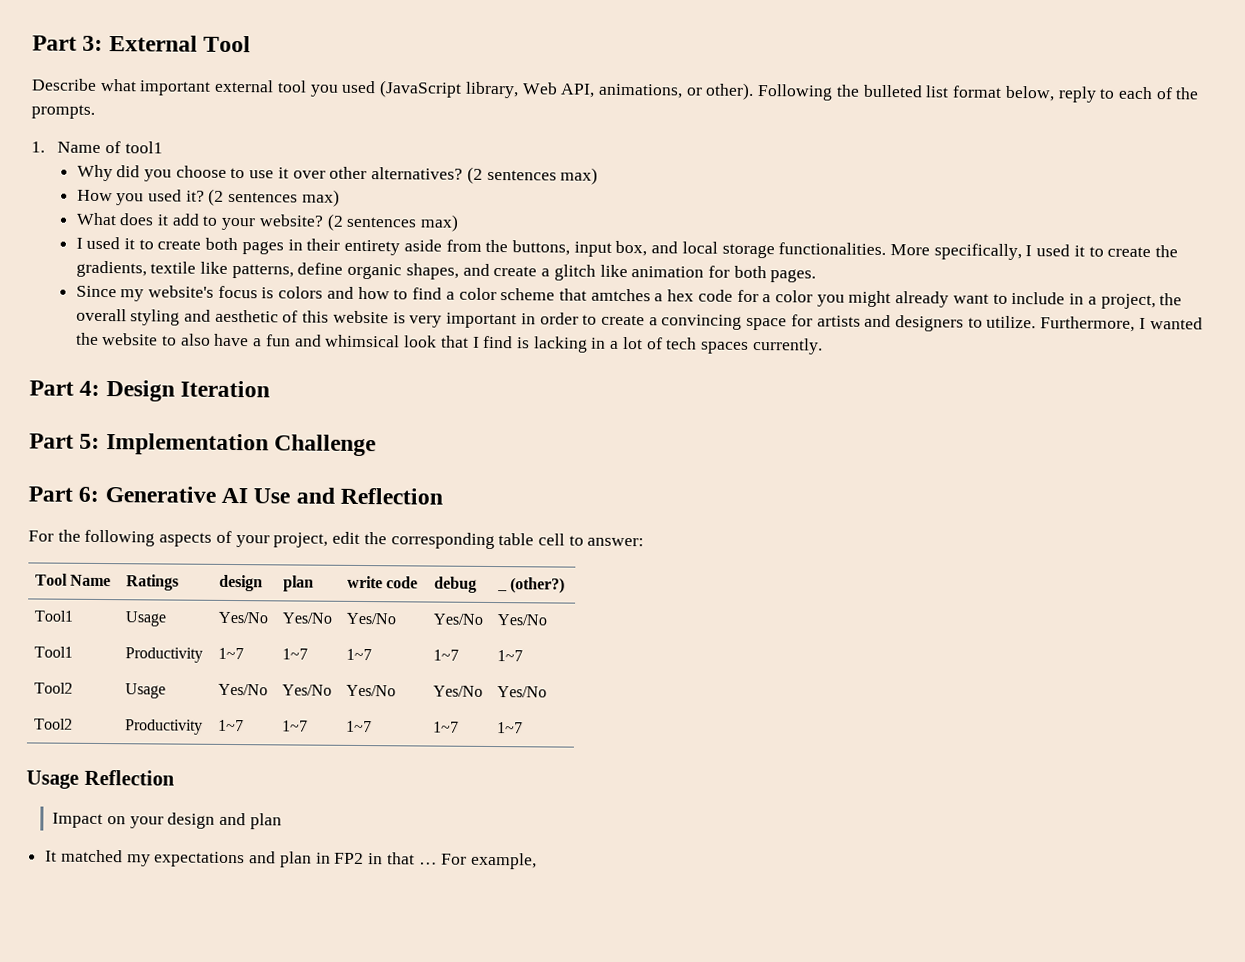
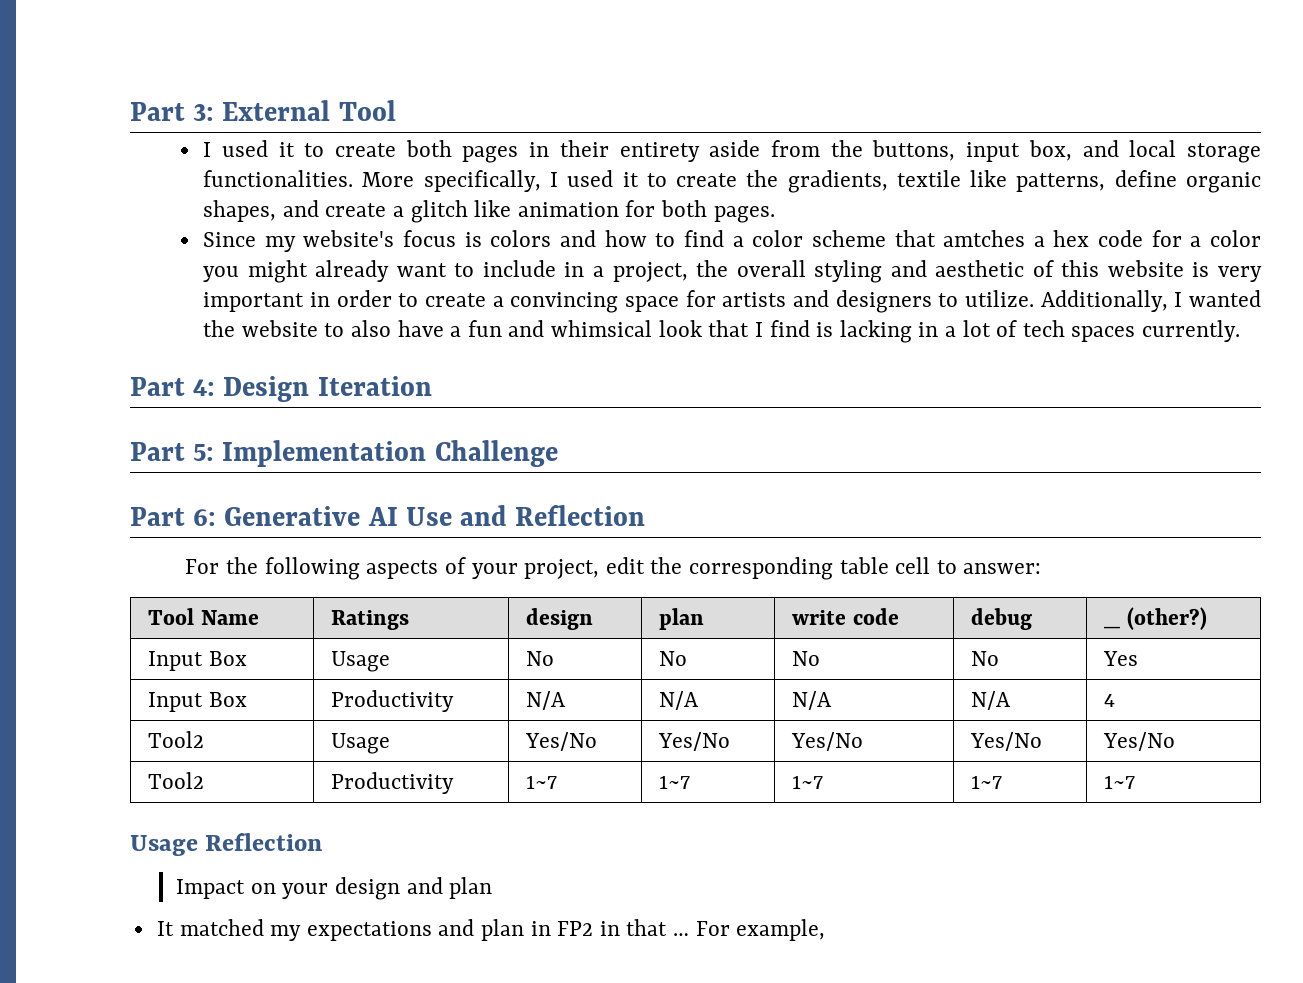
[31,78,1200,103] [31,104,95,119] [31,141,163,154] [76,164,599,185] [76,188,340,207] [75,212,460,232] // Describe what important external tool you used (JavaScript library, Web API, animations, or other). Following the bulleted list format below, reply to each of the prompts. // 1. Name of tool1 // Why did you choose to use it over other alternatives? (2 sentences max) // How you used it? (2 sentences max) // What does it add to your website? (2 sentences max) -> (396, 110) none
[1040,316,1136,332] Furthermore, -> [1040,290,1168,312] Additionally,
[34,610,74,622] [125,611,167,627] [218,611,269,624] [282,612,333,624] [346,612,397,625] [433,613,484,625] [497,614,548,626] [34,646,74,658] [125,647,204,663] [218,647,245,660] [282,648,309,660] [346,648,373,661] [433,649,460,661] [497,650,524,662] Tool1 | Usage | Yes/No | Yes/No | Yes/No | Yes/No | Yes/No // Tool1 | Productivity | 1~7 | 1~7 | 1~7 | 1~7 | 1~7 -> [148,651,247,671] [331,651,391,672] [526,651,555,666] [659,651,688,666] [792,651,821,666] [971,651,1000,666] [1103,651,1139,666] [148,692,247,712] [331,690,455,712] [526,691,567,710] [659,691,700,710] [792,691,833,710] [971,691,1012,710] [1104,694,1116,707] Input Box | Usage | No | No | No | No | Yes // Input Box | Productivity | N/A | N/A | N/A | N/A | 4

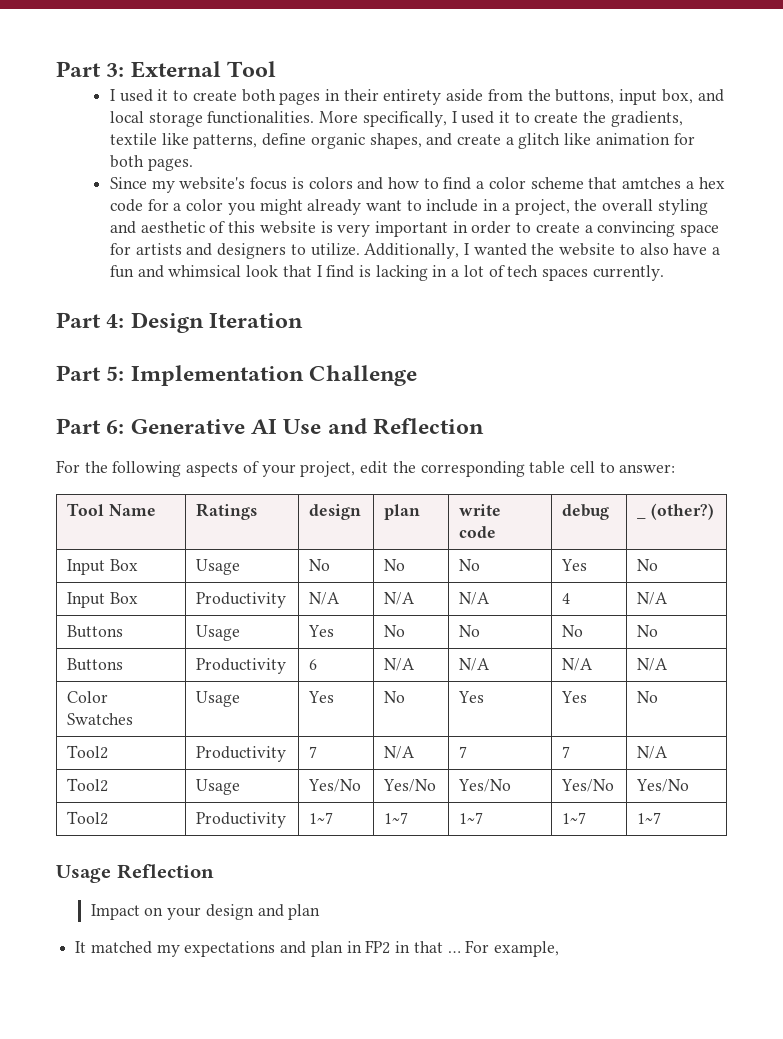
[971,651,1000,666] [1103,651,1139,666] | No | Yes -> [561,559,588,571] [637,559,659,571] | Yes | No
[971,691,1012,710] [1104,694,1116,707] N/A | 4 -> [562,593,571,604] [637,592,669,605] [67,625,124,638] [196,625,241,641] [308,625,335,637] [384,625,406,637] [459,625,481,637] [562,625,584,637] [637,625,659,637] [67,658,124,671] [196,658,287,674] [309,659,318,670] [384,658,416,671] [459,658,491,671] [562,658,594,671] [637,658,669,671] [67,691,109,703] [67,713,134,725] [196,691,241,707] [308,691,335,703] [384,691,406,703] [458,691,485,703] [561,691,588,703] [637,691,659,703] [67,745,109,759] [196,746,287,762] [309,746,318,758] [384,746,416,759] [459,746,468,758] [562,746,571,758] [637,746,669,759] 4 | N/A // Buttons | Usage | Yes | No | No | No | No // Buttons | Productivity | 6 | N/A | N/A | N/A | N/A // Color Swatches | Usage | Yes | No | Yes | Yes | No // Tool2 | Productivity | 7 | N/A | 7 | 7 | N/A

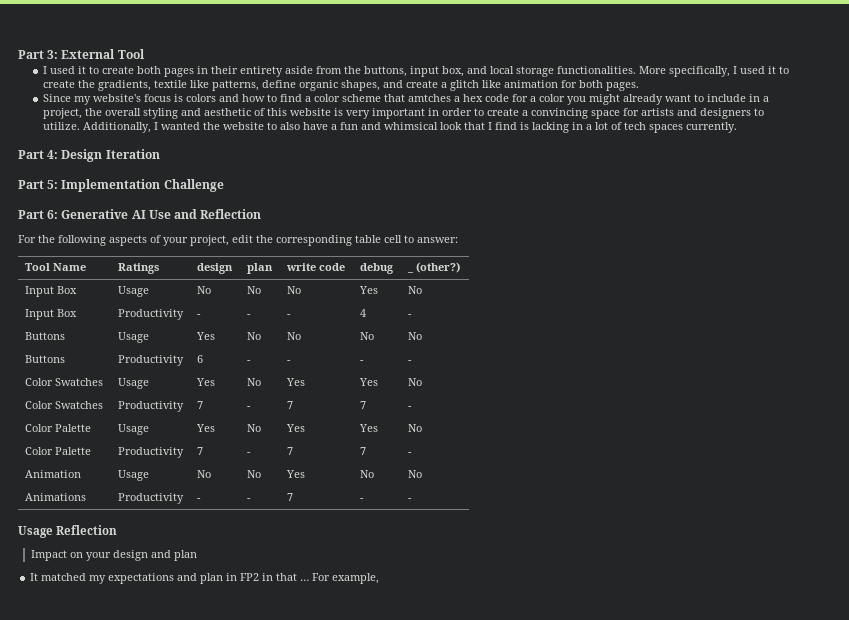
[309,592,341,605] [384,592,416,605] [459,592,491,605] N/A | N/A | N/A -> [196,314,201,317] [246,314,251,317] [286,314,291,317] - | - | -
[637,592,669,605] N/A -> [407,314,412,317] -
[384,658,416,671] [459,658,491,671] [562,658,594,671] [637,658,669,671] N/A | N/A | N/A | N/A -> [246,360,251,363] [286,360,291,363] [359,360,364,363] [407,360,412,363] - | - | - | -
[67,745,109,759] [196,746,287,762] [309,746,318,758] [384,746,416,759] [459,746,468,758] [562,746,571,758] [637,746,669,759] [67,778,109,792] [196,779,241,795] [308,779,362,792] [383,779,437,792] [458,779,512,792] [561,779,615,792] [636,779,690,792] [67,811,109,825] [196,812,287,828] [309,812,334,824] [384,812,409,824] [459,812,484,824] [562,812,587,824] [637,812,662,824] Tool2 | Productivity | 7 | N/A | 7 | 7 | N/A // Tool2 | Usage | Yes/No | Yes/No | Yes/No | Yes/No | Yes/No // Tool2 | Productivity | 1~7 | 1~7 | 1~7 | 1~7 | 1~7 -> [24,401,103,409] [117,401,184,412] [196,401,203,409] [246,406,251,409] [286,401,293,409] [359,401,366,409] [407,406,412,409] [24,424,91,432] [117,424,149,435] [195,424,215,432] [246,424,261,432] [285,424,305,432] [358,424,378,432] [407,424,422,432] [24,447,91,455] [117,447,184,458] [196,447,203,455] [246,452,251,455] [286,447,293,455] [359,447,366,455] [407,452,412,455] [24,470,81,478] [117,470,149,481] [196,470,211,478] [246,470,261,478] [285,470,305,478] [359,470,374,478] [407,470,422,478] [24,493,86,501] [117,493,184,504] [196,498,201,501] [246,498,251,501] [286,493,293,501] [359,498,364,501] [407,498,412,501] Color Swatches | Productivity | 7 | - | 7 | 7 | - // Color Palette | Usage | Yes | No | Yes | Yes | No // Color Palette | Productivity | 7 | - | 7 | 7 | - // Animation | Usage | No | No | Yes | No | No // Animations | Productivity | - | - | 7 | - | -

